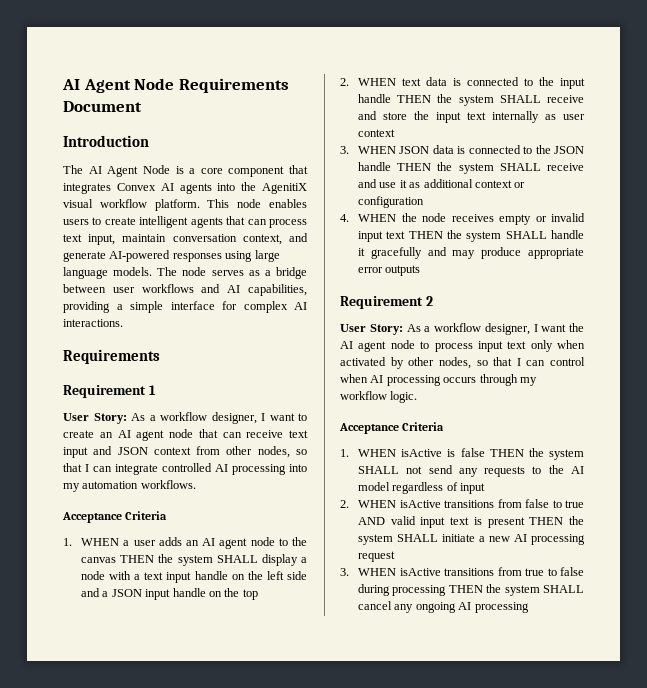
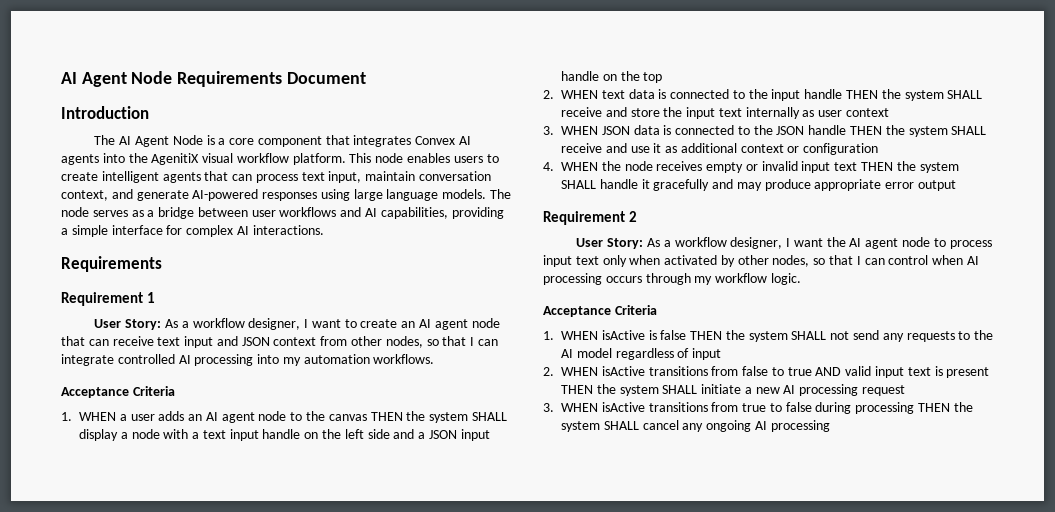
[385,265,421,276] outputs -> [918,180,957,191] output

